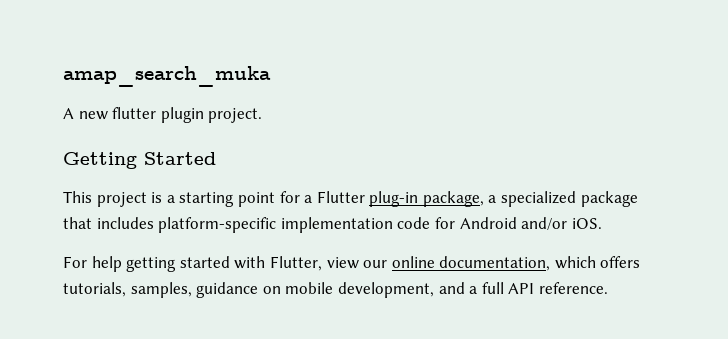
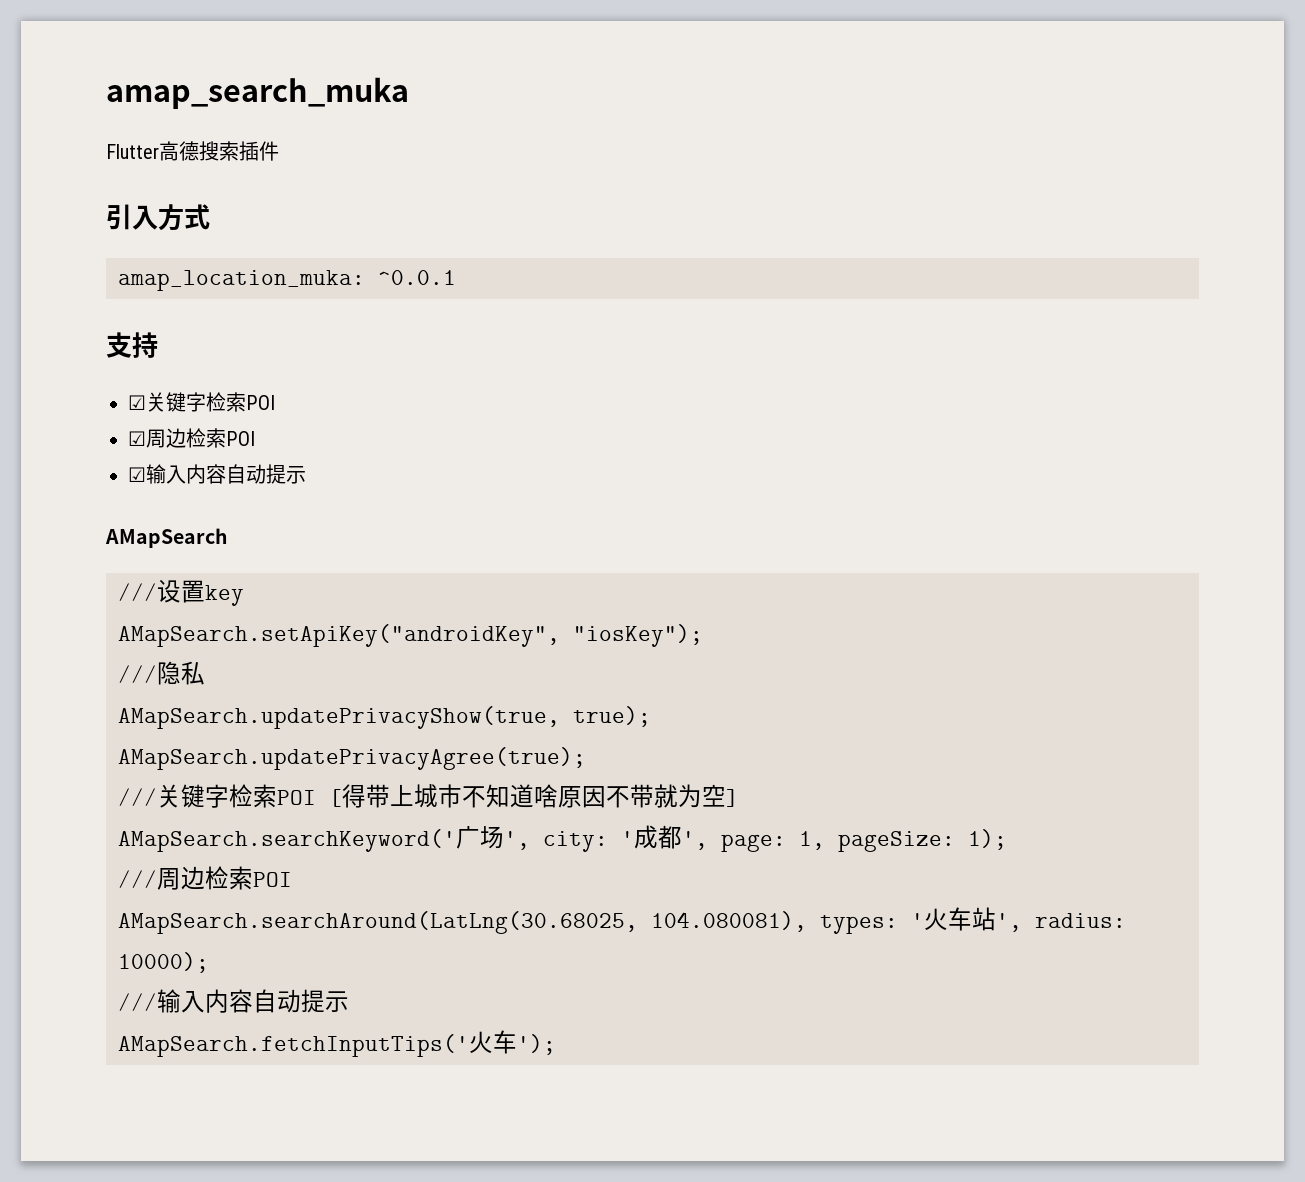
[63,107,263,123] [63,152,216,169] [63,191,638,207] [63,217,602,233] [63,256,641,272] [63,282,608,298] A new flutter plugin project. // Getting Started // This project is a starting point for a Flutter plug-in package, a specialized package that includes platform-specific implementation code for Android and/or iOS. // For help getting started with Flutter, view our online documentation, which offers tutorials, samples, guidance on mobile development, and a full API reference. -> [106,141,279,161] [106,204,210,231] [118,270,456,291] [106,332,158,358] [128,392,275,412] [128,428,255,448] [128,464,306,484] [105,528,227,548] [118,579,244,606] [118,624,703,647] [118,661,205,685] [118,706,651,729] [118,747,586,770] [118,784,739,808] [118,825,1007,852] [118,866,292,890] [118,907,1126,934] [118,952,209,973] [118,989,349,1013] [118,1030,556,1057] Flutter高德搜索插件 // 引入方式 // amap_location_muka: ^0.0.1 // 支持 // ☑关键字检索POI // ☑周边检索POI // ☑输入内容自动提示 // AMapSearch // ///设置key // AMapSearch.setApiKey("androidKey", "iosKey"); // ///隐私 // AMapSearch.updatePrivacyShow(true, true); // AMapSearch.updatePrivacyAgree(true); // ///关键字检索POI [得带上城市不知道啥原因不带就为空] // AMapSearch.searchKeyword('广场', city: '成都', page: 1, pageSize: 1); // ///周边检索POI // AMapSearch.searchAround(LatLng(30.68025, 104.080081), types: '火车站', radius: 10000); // ///输入内容自动提示 // AMapSearch.fetchInputTips('火车');

